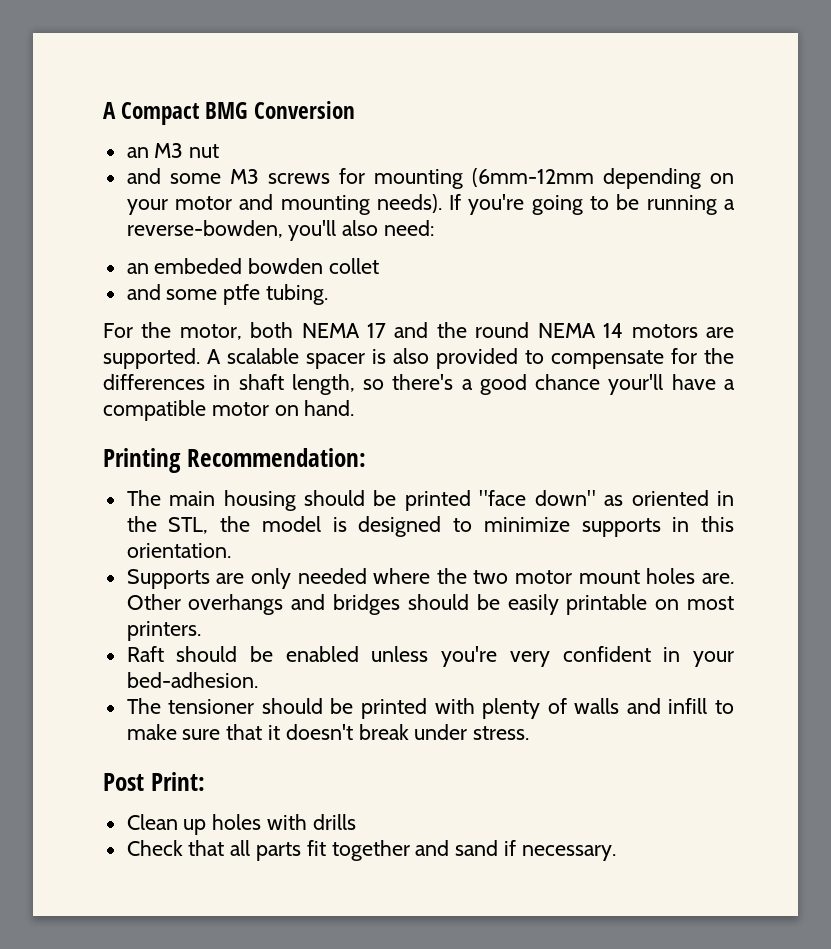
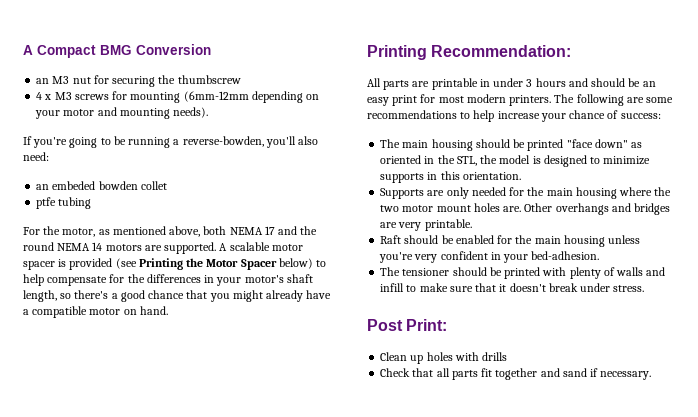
[126,168,221,184] // and some -> [93,75,241,87] [36,92,52,100] for securing the thumbscrew // 4 x
(442, 203) none -> (209, 112) //
[126,284,329,305] and some ptfe tubing. -> [36,197,92,209] ptfe tubing
(242, 332) none -> [98,226,201,237] as mentioned above,
(299, 356) none -> [271,244,303,251] motor
[393,348,544,369] also provided to -> [69,258,327,270] [23,274,44,286] provided (see Printing the Motor Spacer below) to help
(231, 382) none -> [216,275,284,286] your motor's
[608,374,664,395] your'll -> [186,290,304,302] that you might already
(366, 457) none -> [367,78,656,90] [367,94,674,106] [367,110,661,122] // All parts are printable in under 3 hours and should be an easy print for most modern printers. The following are some recommendations to help increase your chance of success:
(367, 576) none -> [509,187,617,199] for the main housing
[407,594,735,615] [126,621,201,641] should be easily printable on most printers. -> [380,219,472,231] are very printable.
(359, 654) none -> [497,235,605,247] for the main housing

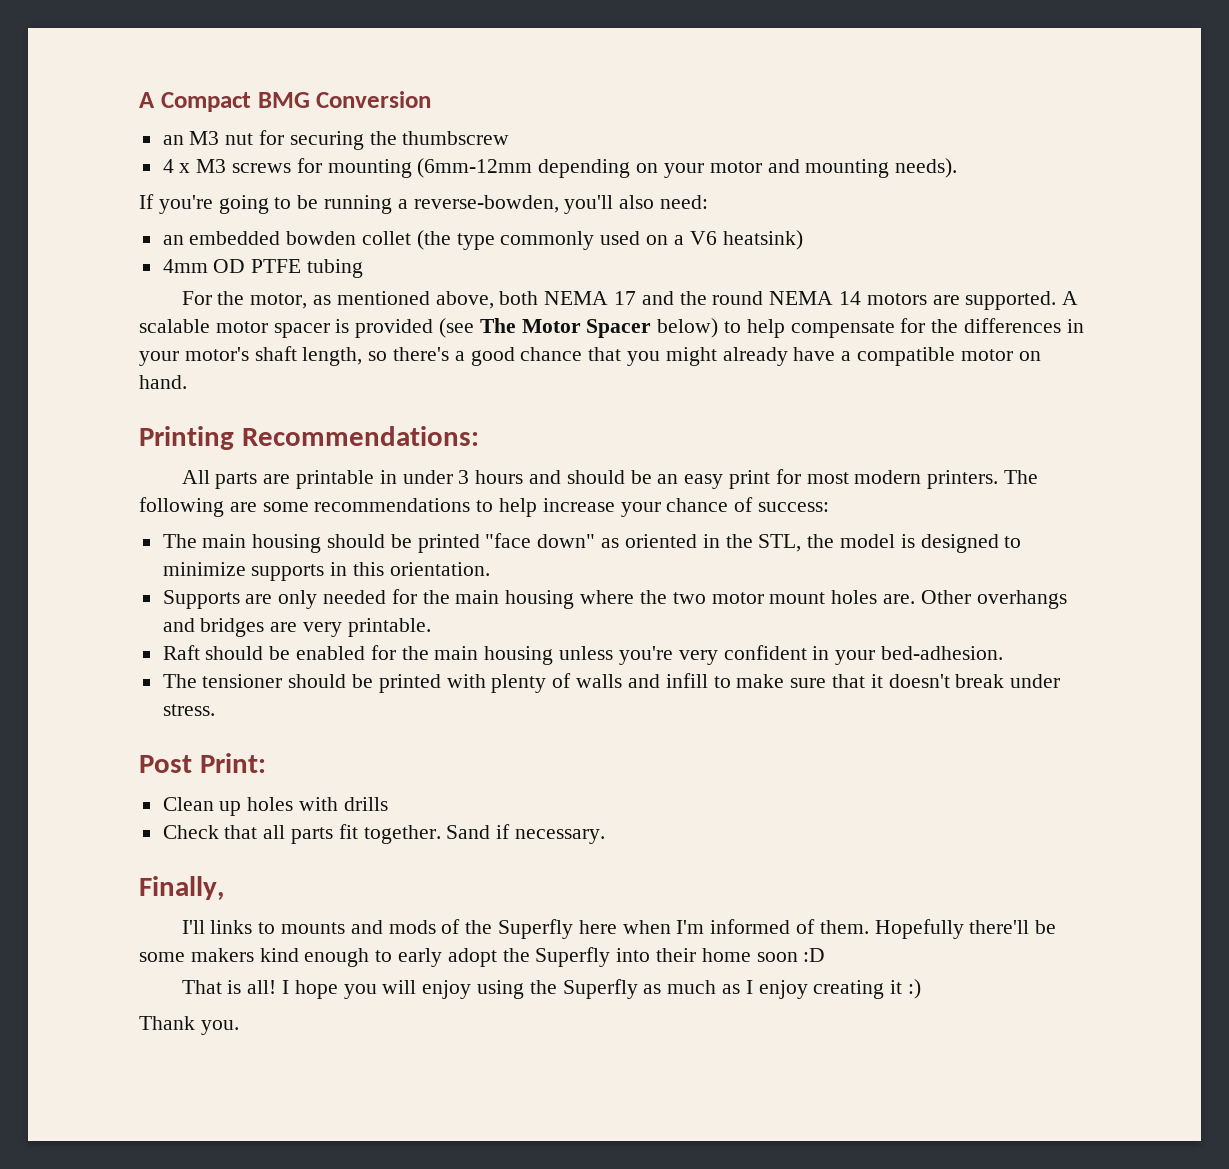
[52,181,96,190] embeded -> [189,231,281,245] embedded
[36,197,57,209] // ptfe -> [416,230,803,250] [162,259,302,273] (the type commonly used on a V6 heatsink) // 4mm OD PTFE
[138,258,204,270] Printing the -> [479,318,516,333] The
[431,45,572,57] Recommendation: -> [241,426,479,446] Recommendations:
[495,368,587,380] together and sand -> [363,825,491,844] together. Sand
(652, 375) none -> [139,876,224,900] [181,919,1057,939] [139,947,826,967] [181,979,922,999] [139,1016,239,1035] // Finally, // I'll links to mounts and mods of the Superfly here when I'm informed of them. Hopefully there'll be some makers kind enough to early adopt the Superfly into their home soon :D // That is all! I hope you will enjoy using the Superfly as much as I enjoy creating it :) // Thank you.

